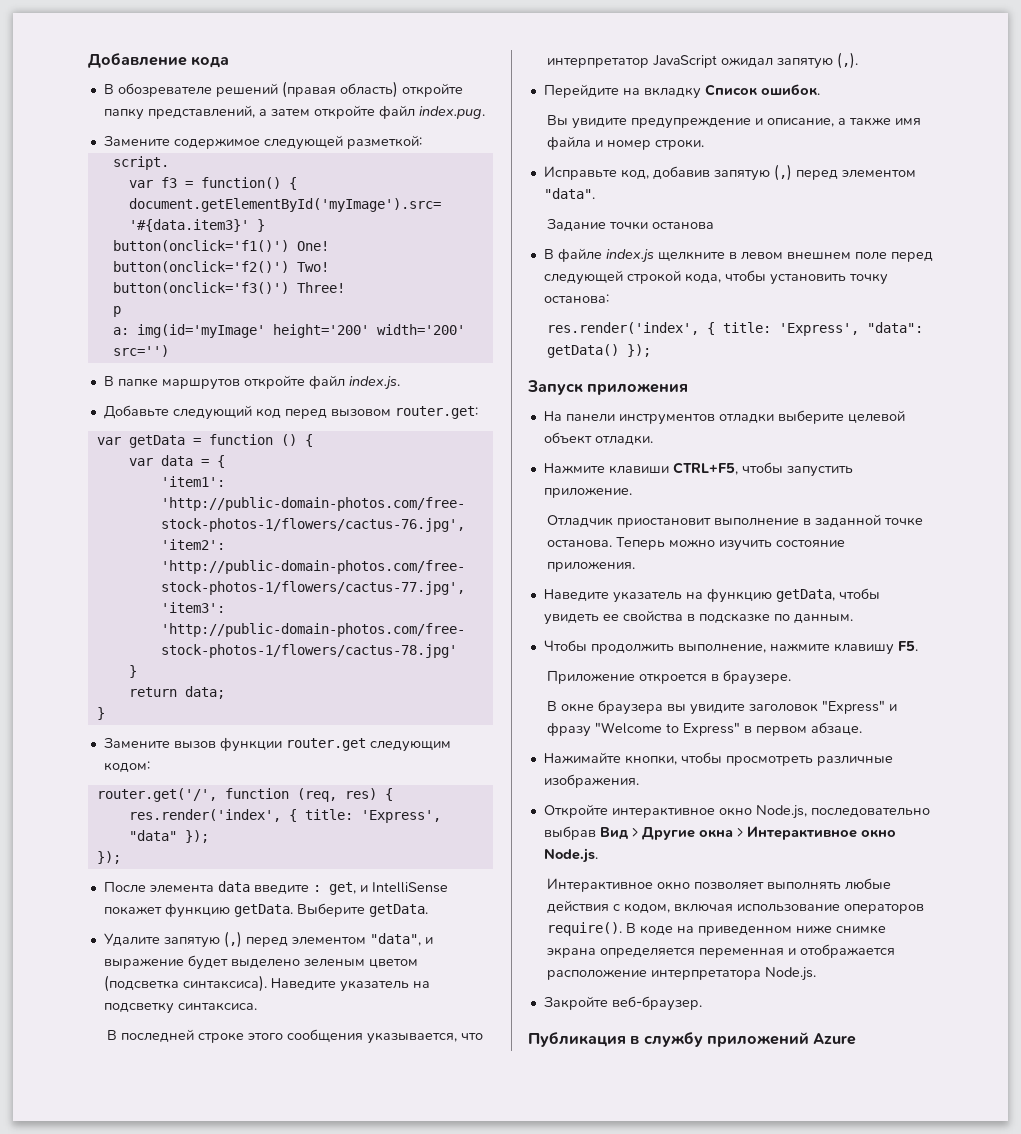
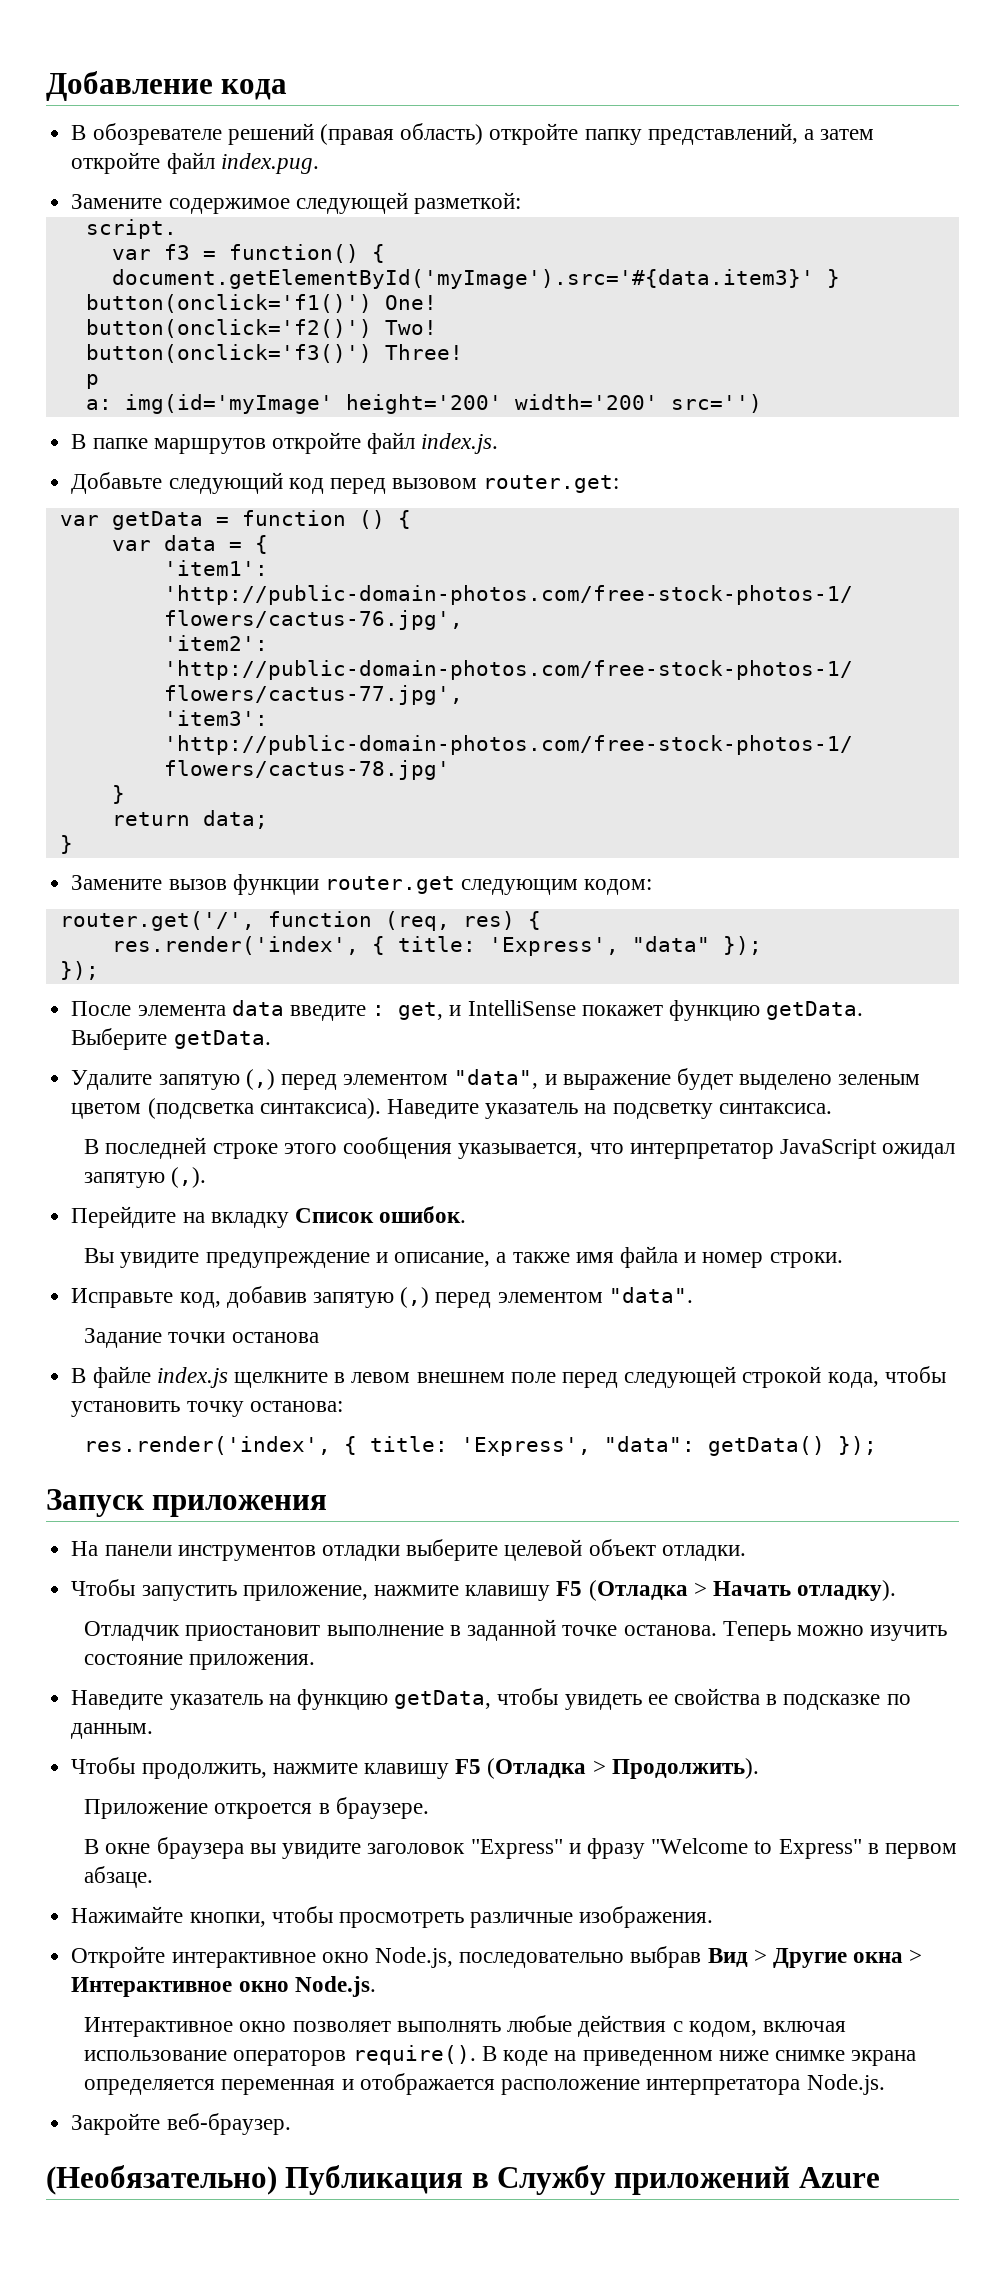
[543,462,853,477] [543,487,632,498] Нажмите клавиши CTRL+F5, чтобы запустить приложение. -> [71,1579,897,1601] Чтобы запустить приложение, нажмите клавишу F5 (Отладка > Начать отладку).
[590,641,918,655] продолжить выполнение, нажмите клавишу F5. -> [141,1758,759,1779] продолжить, нажмите клавишу F5 (Отладка > Продолжить).
(702, 1003) none -> [46,2165,277,2195] (Необязательно)
[643,1032,703,1047] службу -> [497,2165,607,2195] Службу

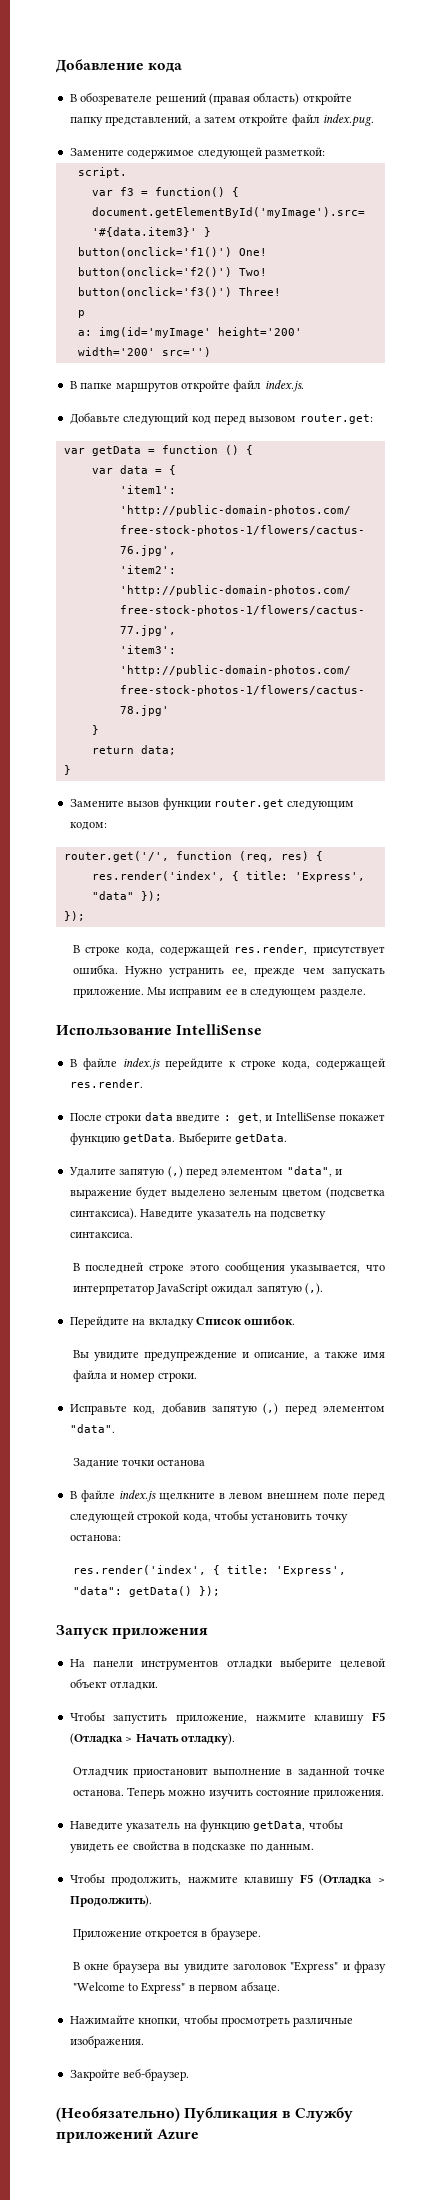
(99, 970) none -> [72,944,385,956] [72,964,385,977] [72,987,366,998] [56,1024,263,1035] [69,1058,385,1070] [69,1079,143,1088] // В строке кода, содержащей res.render, присутствует ошибка. Нужно устранить ее, прежде чем запускать приложение. Мы исправим ее в следующем разделе. // Использование IntelliSense // В файле index.js перейдите к строке кода, содержащей res.render.
[137,1005,226,1016] элемента -> [105,1114,142,1124] строки
[71,1946,923,1968] [71,1976,376,1997] [84,2015,846,2037] [84,2045,917,2066] [84,2073,885,2095] // Откройте интерактивное окно Node.js, последовательно выбрав Вид > Другие окна > Интерактивное окно Node.js. // Интерактивное окно позволяет выполнять любые действия с кодом, включая использование операторов require(). В коде на приведенном ниже снимке экрана определяется переменная и отображается расположение интерпретатора Node.js. -> (144, 2041) none

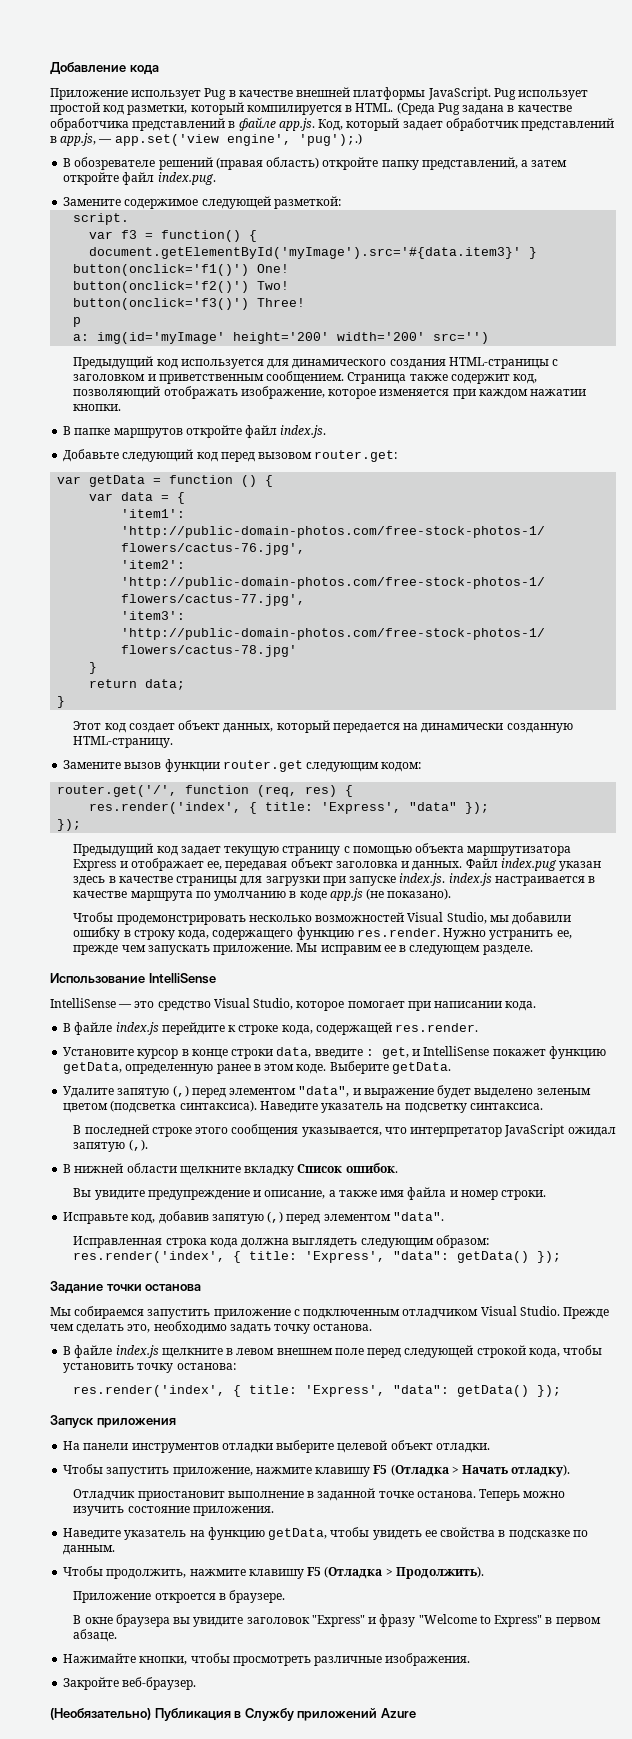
(183, 68) none -> [50,87,589,100] [50,102,572,115] [50,117,615,131] [50,133,362,146] // Приложение использует Pug в качестве внешней платформы JavaScript. Pug использует простой код разметки, который компилируется в HTML. (Среда Pug задана в качестве обработчика представлений в файле app.js. Код, который задает обработчик представлений в app.js, — app.set('view engine', 'pug');.)
(211, 352) none -> [73,356,559,369] [73,371,538,384] [73,386,587,399] [73,404,122,411] // Предыдущий код используется для динамического создания HTML-страницы с заголовком и приветственным сообщением. Страница также содержит код, позволяющий отображать изображение, которое изменяется при каждом нажатии кнопки.
(71, 770) none -> [73,720,573,733] [73,736,174,748] // Этот код создает объект данных, который передается на динамически созданную HTML-страницу.
[72,944,385,956] [72,964,118,975] В строке кода, содержащей res.render, присутствует ошибка. -> [73,843,572,856] [73,858,602,871] [73,873,596,886] [73,888,452,901] [73,912,572,925] [73,927,440,940] Предыдущий код задает текущую страницу с помощью объекта маршрутизатора Express и отображает ее, передавая объект заголовка и данных. Файл index.pug указан здесь в качестве страницы для загрузки при запуске index.js. index.js настраивается в качестве маршрута по умолчанию в коде app.js (не показано). // Чтобы продемонстрировать несколько возможностей Visual Studio, мы добавили ошибку в строку кода, содержащего функцию res.render.
(263, 1029) none -> [50,998,537,1011] // IntelliSense — это средство Visual Studio, которое помогает при написании кода.
[69,1112,173,1124] После строки data -> [63,1047,312,1059] Установите курсор в конце строки data,
[123,1134,176,1144] getData. -> [63,1062,327,1074] getData, определенную ранее в этом коде.
[69,1316,146,1328] Перейдите на -> [63,1163,241,1176] В нижней области щелкните
[72,1458,206,1468] Задание точки останова -> [73,1235,489,1248] [73,1251,562,1263] [50,1281,202,1294] [50,1306,610,1319] [50,1321,373,1334] Исправленная строка кода должна выглядеть следующим образом: res.render('index', { title: 'Express', "data": getData() }); // Задание точки останова // Мы собираемся запустить приложение с подключенным отладчиком Visual Studio. Прежде чем сделать это, необходимо задать точку останова.

